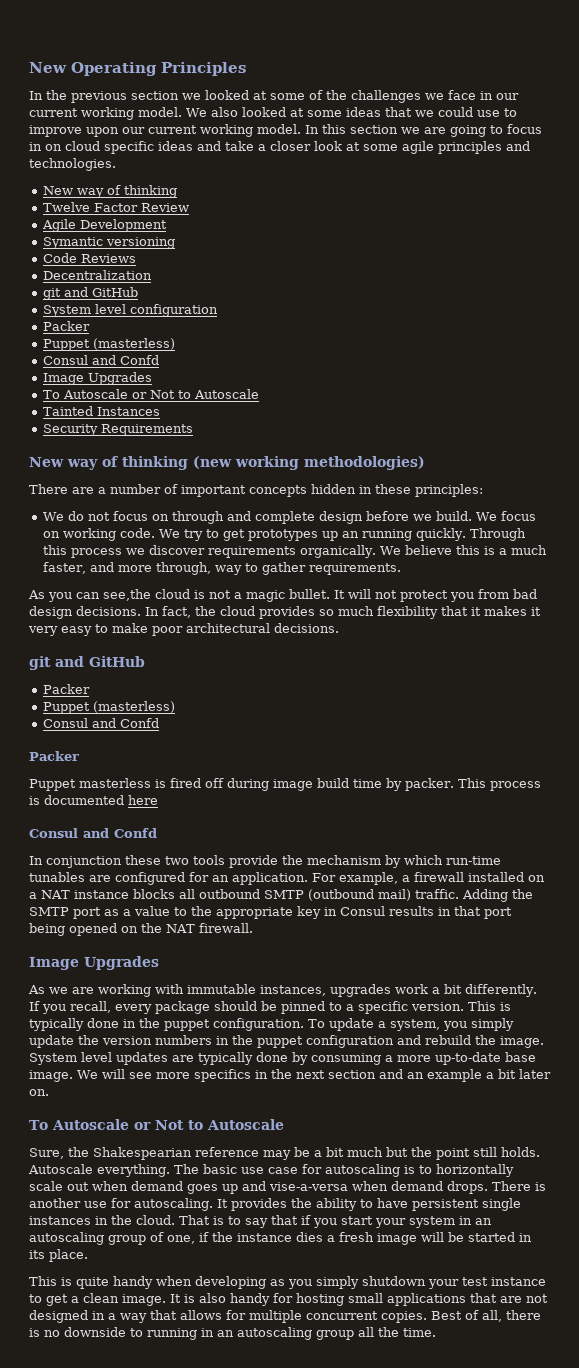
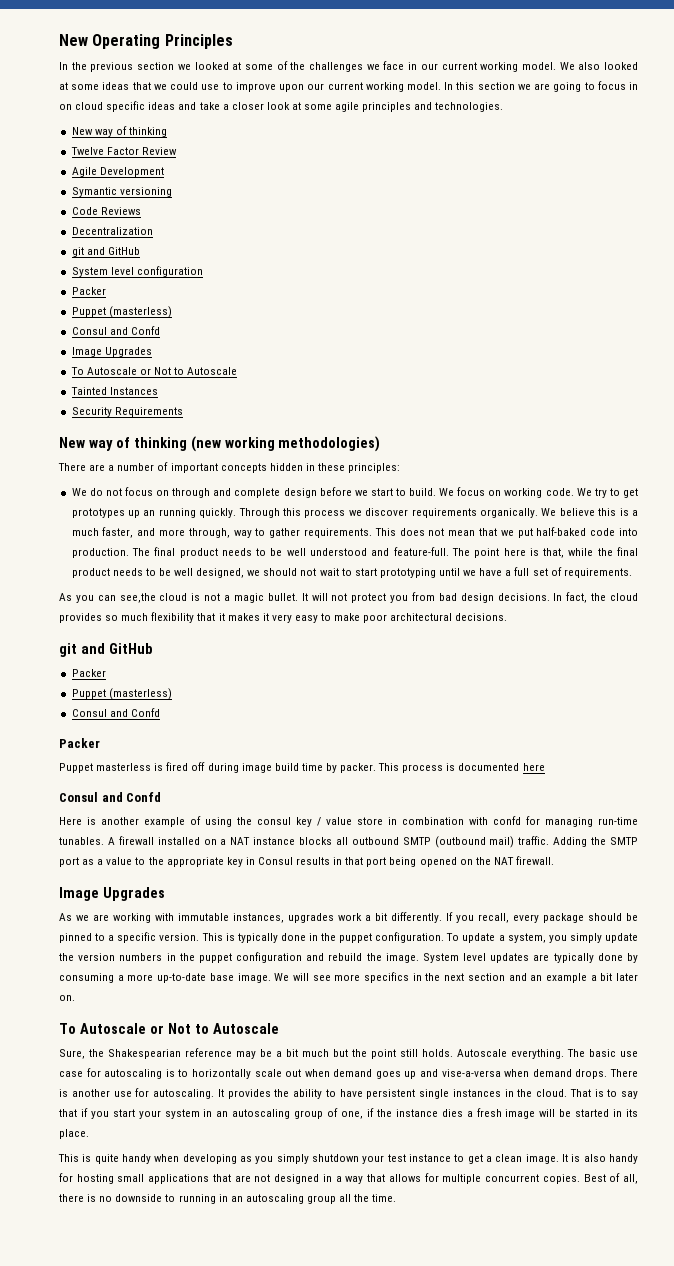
(432, 517) none -> [370,488,406,496] start to
(401, 569) none -> [374,527,638,538] [71,547,638,558] [71,567,632,578] This does not mean that we put half-baked code into production. The final product needs to be well understood and feature-full. The point here is that, while the final product needs to be well designed, we should not wait to start prototyping until we have a full set of requirements.
[29,855,501,868] [29,872,410,885] In conjunction these two tools provide the mechanism by which run-time tunables are configured for an application. For example, a -> [59,816,638,827] [59,837,115,845] Here is another example of using the consul key / value store in combination with confd for managing run-time tunables. A

